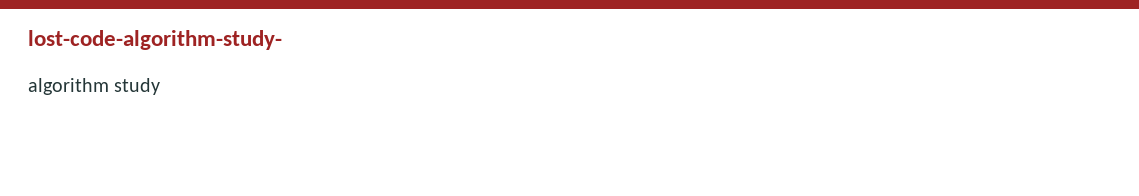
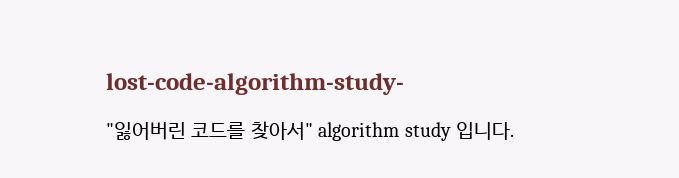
(282, 40) none -> [106,121,313,140] "잃어버린 코드를 찾아서"
(161, 86) none -> [456,122,514,140] 입니다.

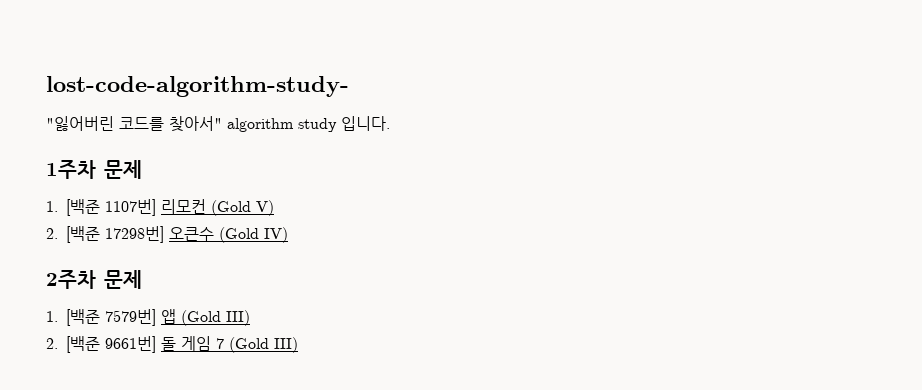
(514, 131) none -> [46,160,142,179] [46,199,274,216] [46,226,288,243] [46,270,142,289] [46,309,250,326] [46,336,298,353] // 1주차 문제 // 1. [백준 1107번] 리모컨 (Gold V) // 2. [백준 17298번] 오큰수 (Gold IV) // 2주차 문제 // 1. [백준 7579번] 앱 (Gold III) // 2. [백준 9661번] 돌 게임 7 (Gold III)

